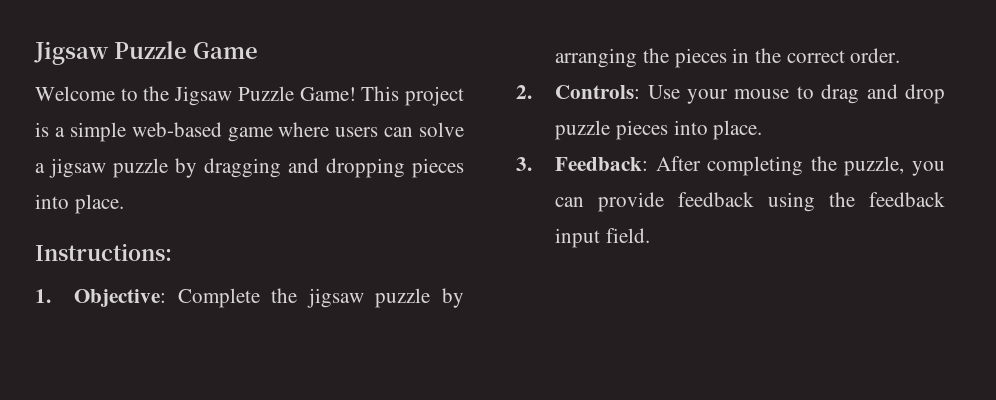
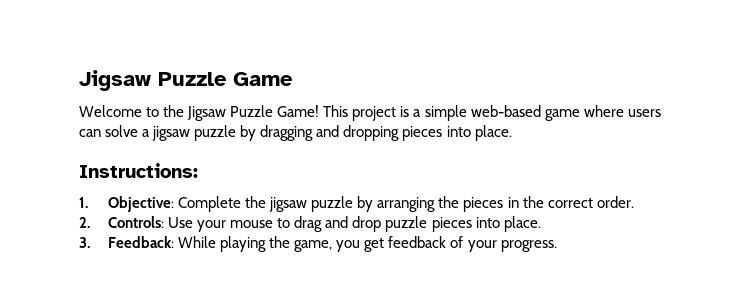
[655,156,945,176] [555,192,945,212] [555,228,650,248] After completing the puzzle, you can provide feedback using the feedback input field. -> [178,236,557,252] While playing the game, you get feedback of your progress.

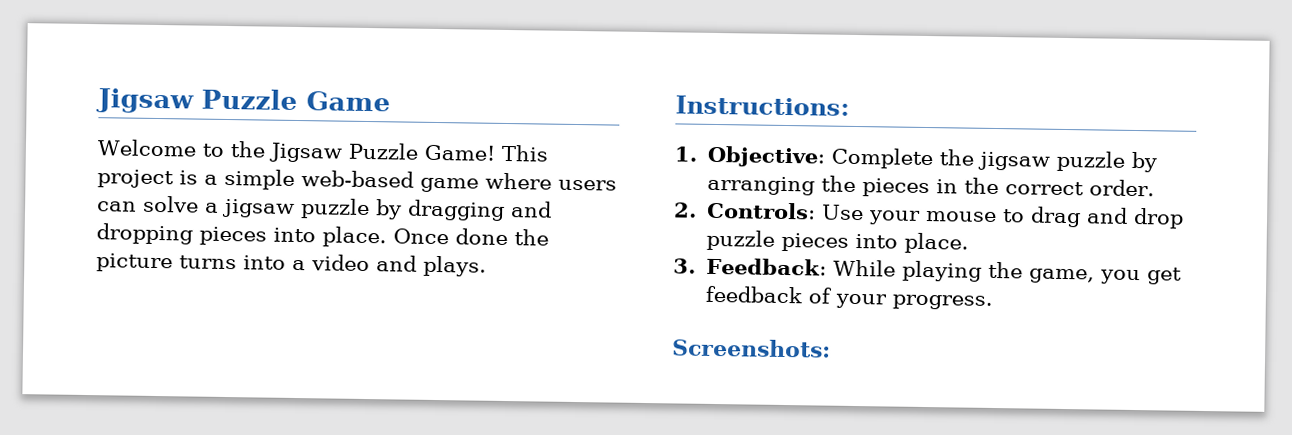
(512, 133) none -> [393,228,549,246] [96,253,487,277] Once done the picture turns into a video and plays.
(557, 246) none -> [672,338,831,358] // Screenshots:

